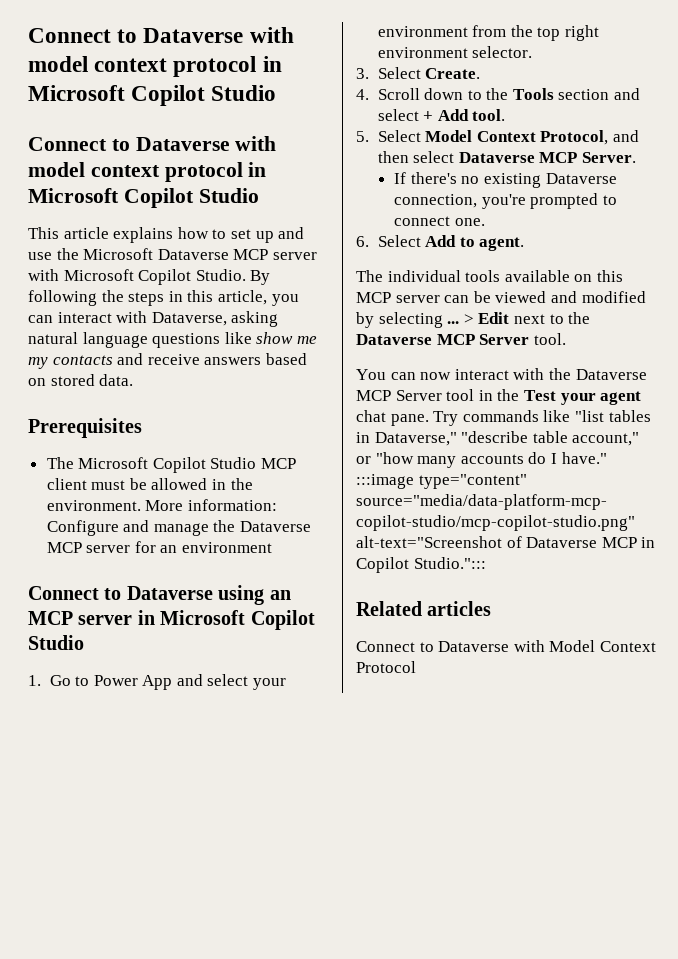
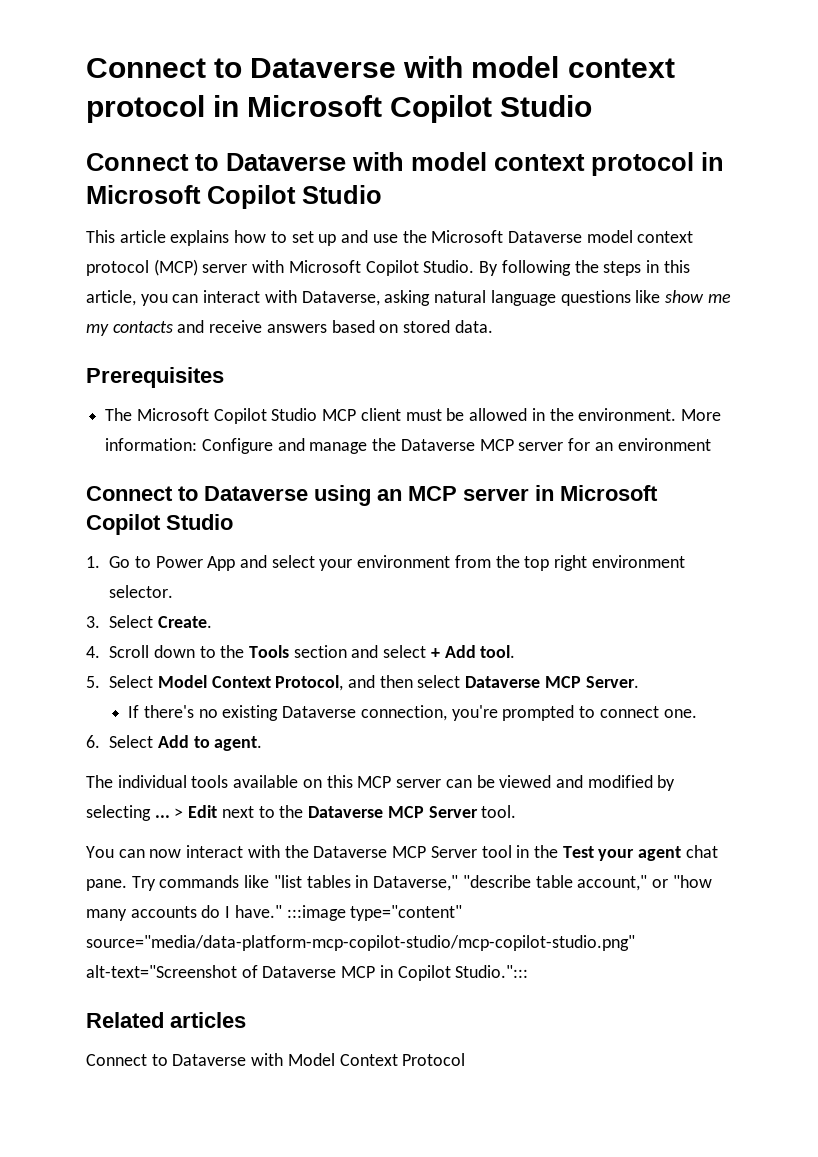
[233,249,269,260] MCP -> [586,230,694,243] [86,259,198,276] model context protocol (MCP)

